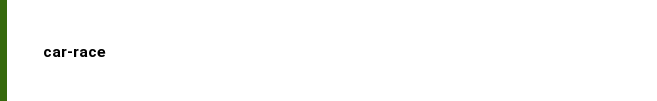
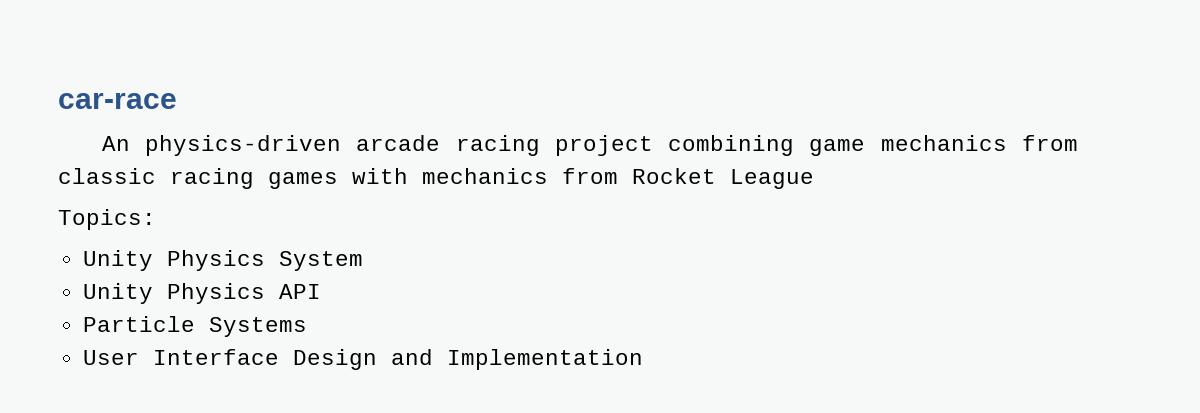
(106, 52) none -> [101,135,1078,156] [58,168,814,189] [58,209,156,230] [82,250,363,271] [82,283,321,304] [82,316,307,337] [82,349,643,370] // An physics-driven arcade racing project combining game mechanics from classic racing games with mechanics from Rocket League // Topics: // Unity Physics System // Unity Physics API // Particle Systems // User Interface Design and Implementation

